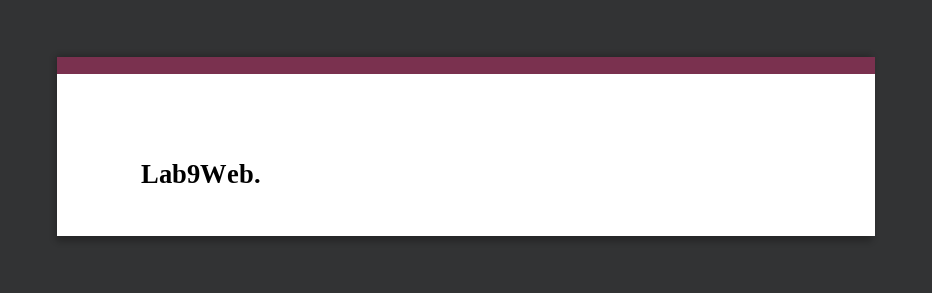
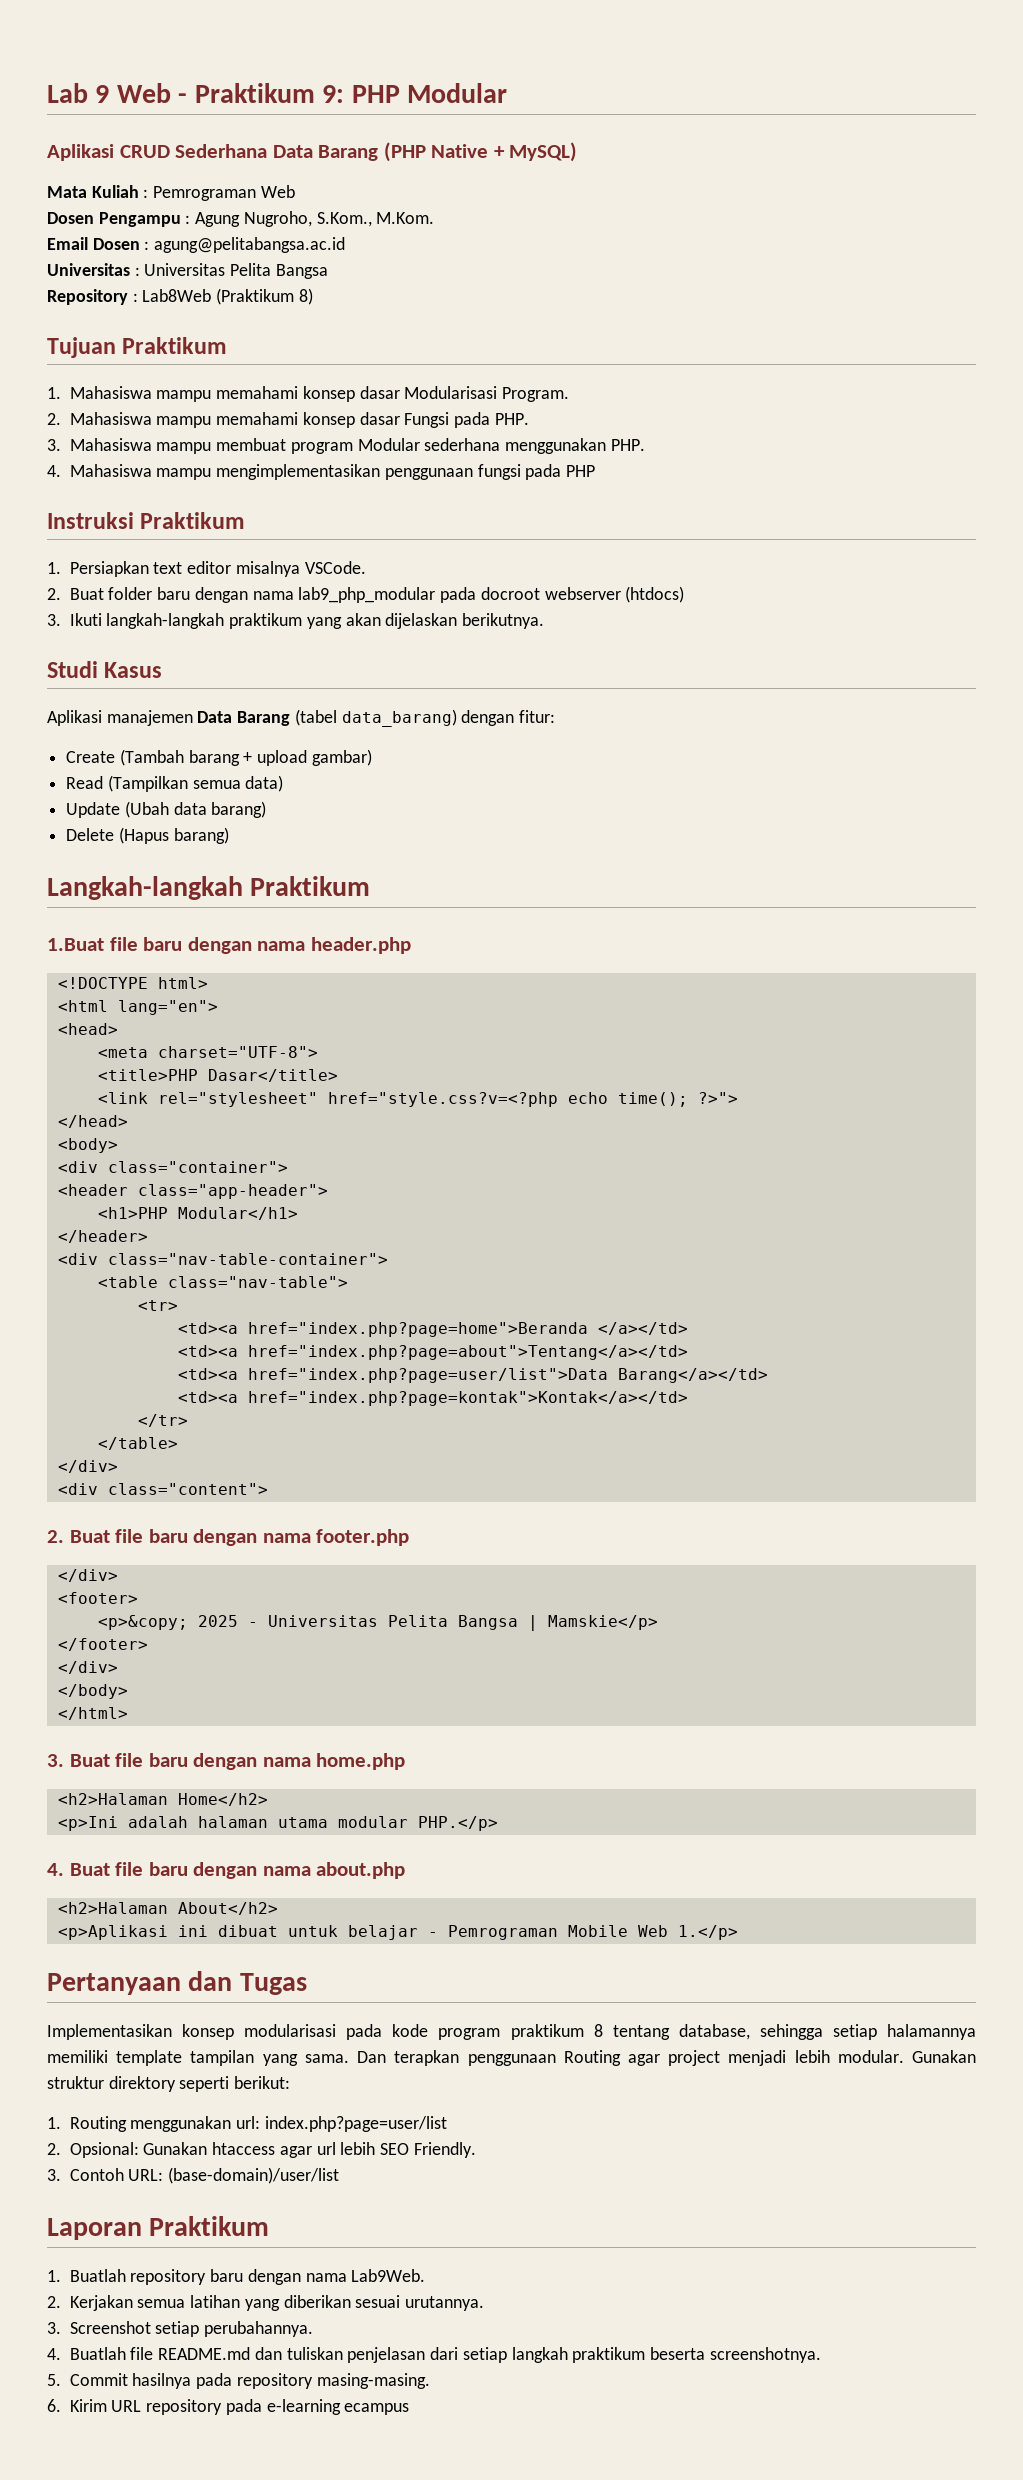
[141,164,261,183] Lab9Web. -> [47,83,507,103] [47,142,578,162] [47,185,295,201] [47,211,435,227] [47,237,346,253] [47,263,328,279] [47,288,313,305] [47,337,228,358] [47,386,570,402] [47,412,529,428] [47,438,645,454] [47,464,596,480] [47,512,246,529] [47,561,366,577] [47,586,685,603] [47,613,545,629] [47,661,163,678] [47,709,556,727] [66,749,372,766] [66,775,284,792] [66,801,267,818] [66,827,229,844] [47,876,371,900] [47,937,411,954] [57,977,208,989] [57,1000,218,1015] [57,1023,118,1035] [97,1046,318,1058] [97,1069,338,1082] [97,1092,738,1107] [57,1115,128,1128] [57,1138,118,1153] [57,1161,288,1173] [57,1184,328,1199] [97,1207,298,1220] [57,1230,148,1243] [57,1253,388,1265] [97,1276,348,1288] [137,1300,178,1311] [177,1322,688,1337] [177,1345,688,1360] [177,1368,768,1383] [177,1391,688,1406] [137,1414,188,1427] [97,1437,178,1450] [57,1460,118,1473] [57,1483,268,1495] [47,1529,410,1546] [57,1569,118,1582] [57,1592,138,1604] [97,1615,658,1631] [57,1638,148,1651] [57,1661,118,1674] [57,1684,128,1699] [57,1707,128,1720] [47,1753,406,1770] [57,1793,268,1806] [57,1816,498,1831] [47,1862,406,1879] [57,1902,278,1915] [57,1925,738,1940] [47,1971,307,1995] [47,2024,977,2040] [47,2050,976,2066] [47,2076,291,2092] [47,2116,447,2132] [47,2142,476,2158] [47,2167,340,2184] [47,2216,270,2240] [47,2269,426,2285] [47,2295,485,2311] [47,2321,314,2337] [47,2347,821,2363] [47,2373,430,2389] [47,2399,410,2415] Lab 9 Web - Praktikum 9: PHP Modular // Aplikasi CRUD Sederhana Data Barang (PHP Native + MySQL) // Mata Kuliah : Pemrograman Web // Dosen Pengampu : Agung Nugroho, S.Kom., M.Kom. // Email Dosen : agung@pelitabangsa.ac.id // Universitas : Universitas Pelita Bangsa // Repository : Lab8Web (Praktikum 8) // Tujuan Praktikum // 1. Mahasiswa mampu memahami konsep dasar Modularisasi Program. // 2. Mahasiswa mampu memahami konsep dasar Fungsi pada PHP. // 3. Mahasiswa mampu membuat program Modular sederhana menggunakan PHP. // 4. Mahasiswa mampu mengimplementasikan penggunaan fungsi pada PHP // Instruksi Praktikum // 1. Persiapkan text editor misalnya VSCode. // 2. Buat folder baru dengan nama lab9_php_modular pada docroot webserver (htdocs) // 3. Ikuti langkah-langkah praktikum yang akan dijelaskan berikutnya. // Studi Kasus // Aplikasi manajemen Data Barang (tabel data_barang) dengan fitur: // Create (Tambah barang + upload gambar) // Read (Tampilkan semua data) // Update (Ubah data barang) // Delete (Hapus barang) // Langkah-langkah Praktikum // 1.Buat file baru dengan nama header.php // <!DOCTYPE html> // <html lang="en"> // <head> // <meta charset="UTF-8"> // <title>PHP Dasar</title> // <link rel="stylesheet" href="style.css?v=<?php echo time(); ?>"> // </head> // <body> // <div class="container"> // <header class="app-header"> // <h1>PHP Modular</h1> // </header> // <div class="nav-table-container"> // <table class="nav-table"> // <tr> // <td><a href="index.php?page=home">Beranda </a></td> // <td><a href="index.php?page=about">Tentang</a></td> // <td><a href="index.php?page=user/list">Data Barang</a></td> // <td><a href="index.php?page=kontak">Kontak</a></td> // </tr> // </table> // </div> // <div class="content"> // 2. Buat file baru dengan nama footer.php // </div> // <footer> // <p>&copy; 2025 - Universitas Pelita Bangsa | Mamskie</p> // </footer> // </div> // </body> // </html> // 3. Buat file baru dengan nama home.php // <h2>Halaman Home</h2> // <p>Ini adalah halaman utama modular PHP.</p> // 4. Buat file baru dengan nama about.php // <h2>Halaman About</h2> // <p>Aplikasi ini dibuat untuk belajar - Pemrograman Mobile Web 1.</p> // Pertanyaan dan Tugas // Implementasikan konsep modularisasi pada kode program praktikum 8 tentang database, sehingga setiap halamannya memiliki template tampilan yang sama. Dan terapkan penggunaan Routing agar project menjadi lebih modular. Gunakan struktur direktory seperti berikut: // 1. Routing menggunakan url: index.php?page=user/list // 2. Opsional: Gunakan htaccess agar url lebih SEO Friendly. // 3. Contoh URL: (base-domain)/user/list // Laporan Praktikum // 1. Buatlah repository baru dengan nama Lab9Web. // 2. Kerjakan semua latihan yang diberikan sesuai urutannya. // 3. Screenshot setiap perubahannya. // 4. Buatlah file README.md dan tuliskan penjelasan dari setiap langkah praktikum beserta screenshotnya. // 5. Commit hasilnya pada repository masing-masing. // 6. Kirim URL repository pada e-learning ecampus

